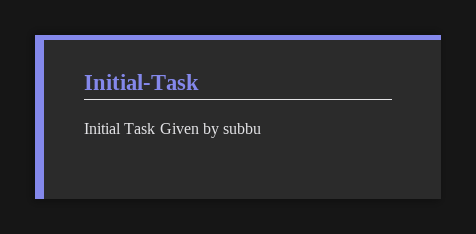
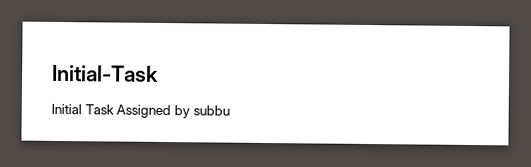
[159,123,199,134] Given -> [116,104,172,119] Assigned

